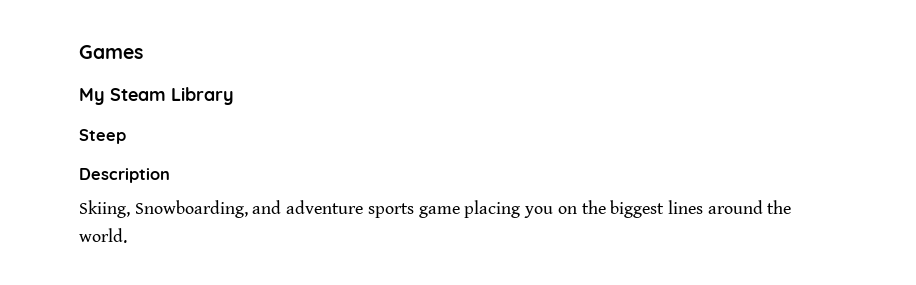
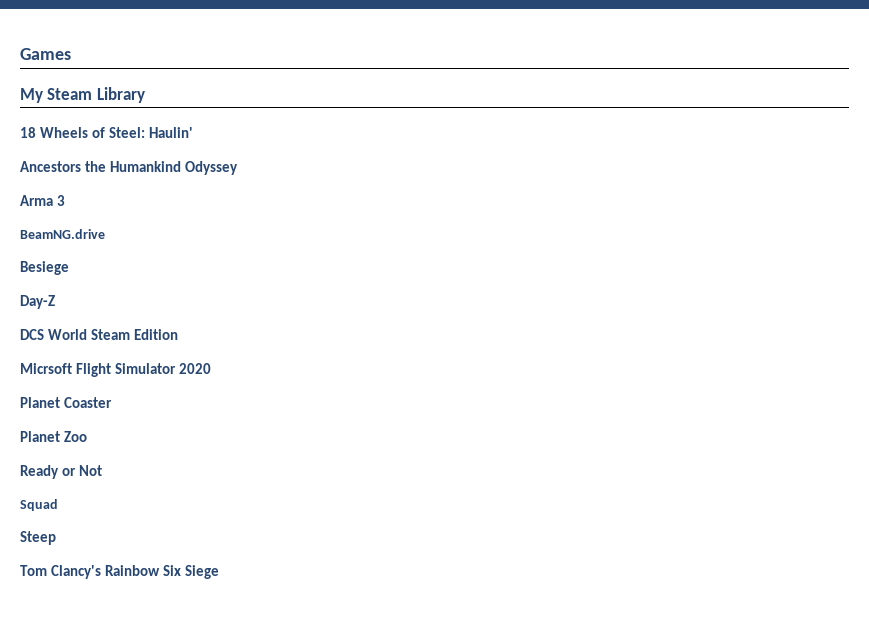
[79,129,126,144] [79,168,170,183] [79,200,792,218] [79,228,127,243] Steep // Description // Skiing, Snowboarding, and adventure sports game placing you on the biggest lines around the world. -> [20,127,194,138] [20,161,239,175] [20,195,66,206] [20,229,105,239] [20,261,69,275] [20,295,55,309] [20,329,179,340] [20,363,212,377] [20,397,113,408] [20,431,88,442] [20,465,103,479] [20,499,58,511] [20,531,56,545] [20,565,220,579] 18 Wheels of Steel: Haulin' // Ancestors the Humankind Odyssey // Arma 3 // BeamNG.drive // Besiege // Day-Z // DCS World Steam Edition // Micrsoft Flight Simulator 2020 // Planet Coaster // Planet Zoo // Ready or Not // Squad // Steep // Tom Clancy's Rainbow Six Siege

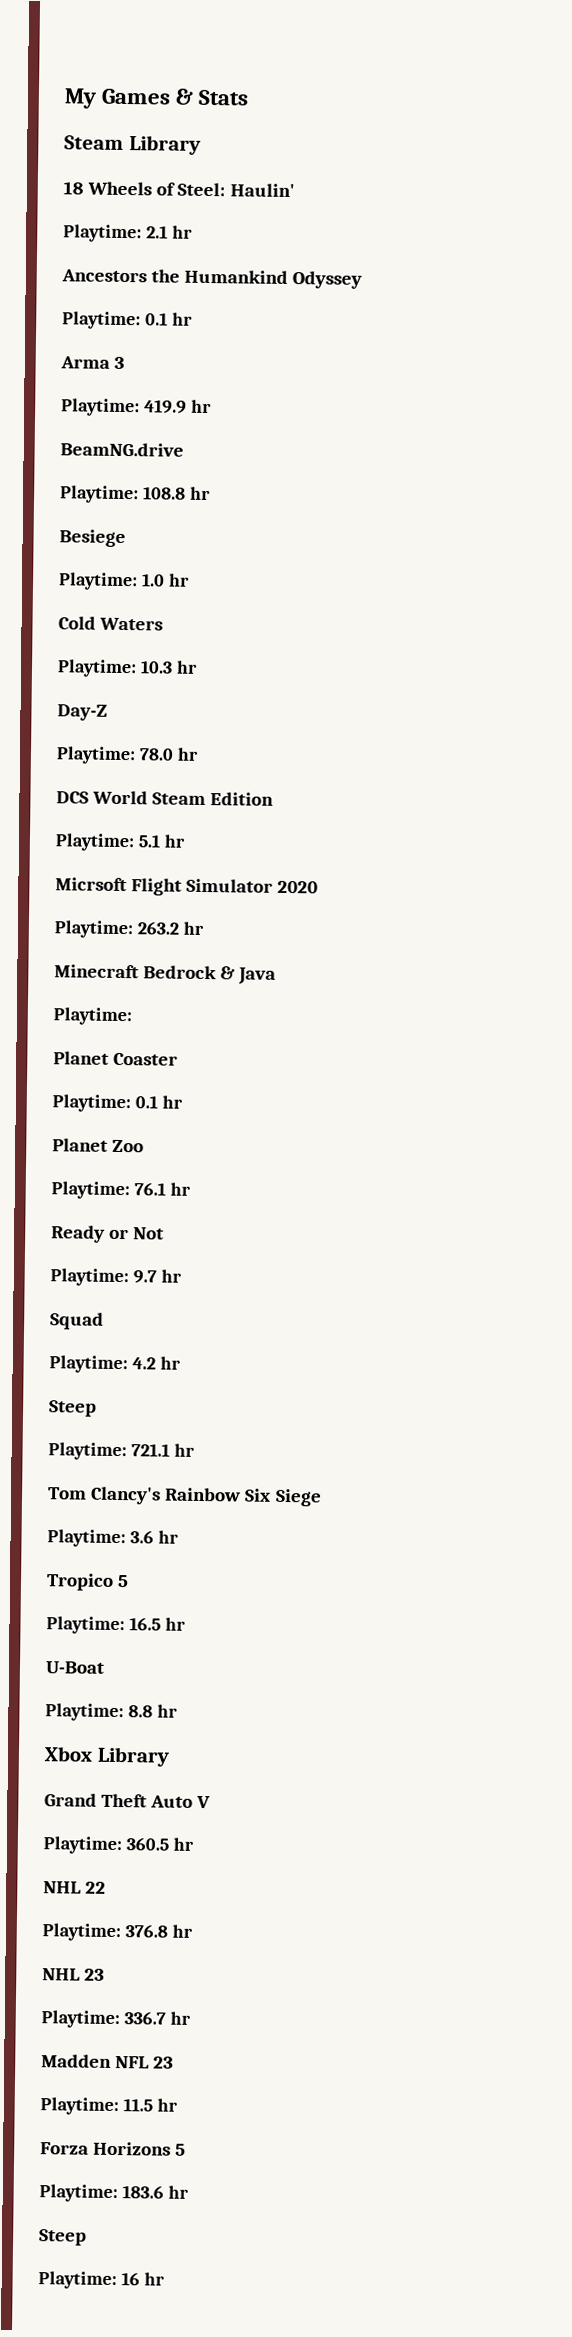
(20, 54) none -> [64,88,96,109] My
[20,88,43,103] // My -> [175,88,249,106] & Stats //
(194, 132) none -> [63,224,193,243] // Playtime: 2.1 hr
(239, 168) none -> [62,311,193,330] // Playtime: 0.1 hr
[20,229,105,239] [20,261,69,275] [20,295,55,309] BeamNG.drive // Besiege // Day-Z -> [61,398,212,417] [60,442,184,457] [60,485,211,504] [59,529,126,548] [58,572,190,591] [58,616,164,631] [57,659,198,678] [57,704,108,721] [56,746,199,765] Playtime: 419.9 hr // BeamNG.drive // Playtime: 108.8 hr // Besiege // Playtime: 1.0 hr // Cold Waters // Playtime: 10.3 hr // Day-Z // Playtime: 78.0 hr
(179, 334) none -> [55,833,186,852] // Playtime: 5.1 hr
(212, 368) none -> [54,920,204,939] [54,964,277,985] [53,1007,132,1026] // Playtime: 263.2 hr // Minecraft Bedrock & Java // Playtime:
(113, 402) none -> [52,1094,183,1113] // Playtime: 0.1 hr
(88, 436) none -> [51,1181,191,1200] // Playtime: 76.1 hr
[20,499,58,511] [20,531,56,545] Squad // Steep -> [50,1268,182,1287] [50,1312,104,1330] [49,1355,181,1374] [49,1400,97,1417] [48,1442,195,1461] Playtime: 9.7 hr // Squad // Playtime: 4.2 hr // Steep // Playtime: 721.1 hr
(220, 572) none -> [47,1529,179,1548] [46,1573,130,1591] [46,1616,186,1635] [45,1661,105,1674] [45,1703,178,1722] [44,1746,170,1767] [44,1793,212,1809] [43,1836,194,1855] [43,1881,107,1894] [42,1923,193,1942] [42,1968,106,1981] [41,2010,191,2029] [41,2054,175,2069] [40,2097,178,2116] [40,2141,187,2156] [39,2184,189,2203] [39,2229,87,2246] [38,2271,165,2290] // Playtime: 3.6 hr // Tropico 5 // Playtime: 16.5 hr // U-Boat // Playtime: 8.8 hr // Xbox Library // Grand Theft Auto V // Playtime: 360.5 hr // NHL 22 // Playtime: 376.8 hr // NHL 23 // Playtime: 336.7 hr // Madden NFL 23 // Playtime: 11.5 hr // Forza Horizons 5 // Playtime: 183.6 hr // Steep // Playtime: 16 hr

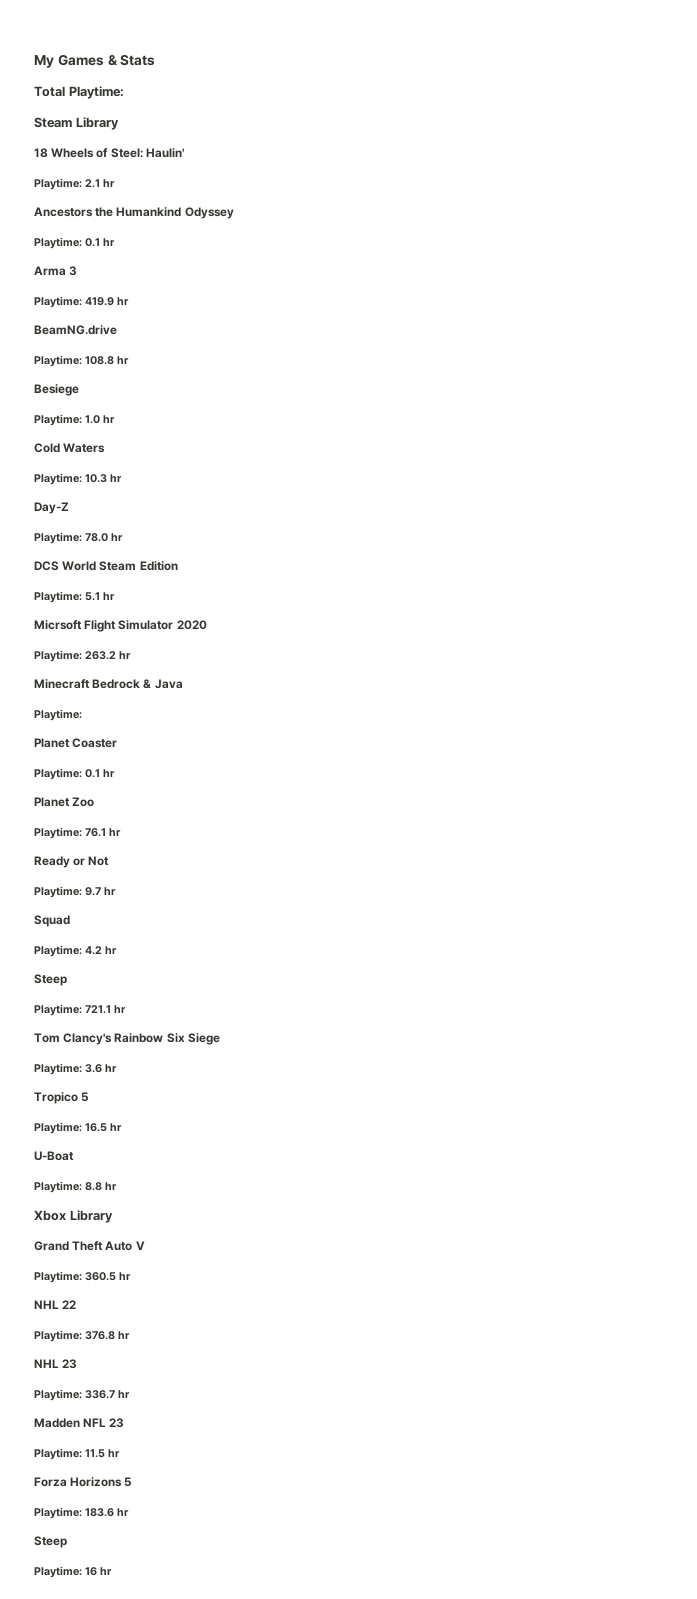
(249, 97) none -> [34,86,124,99] // Total Playtime:

